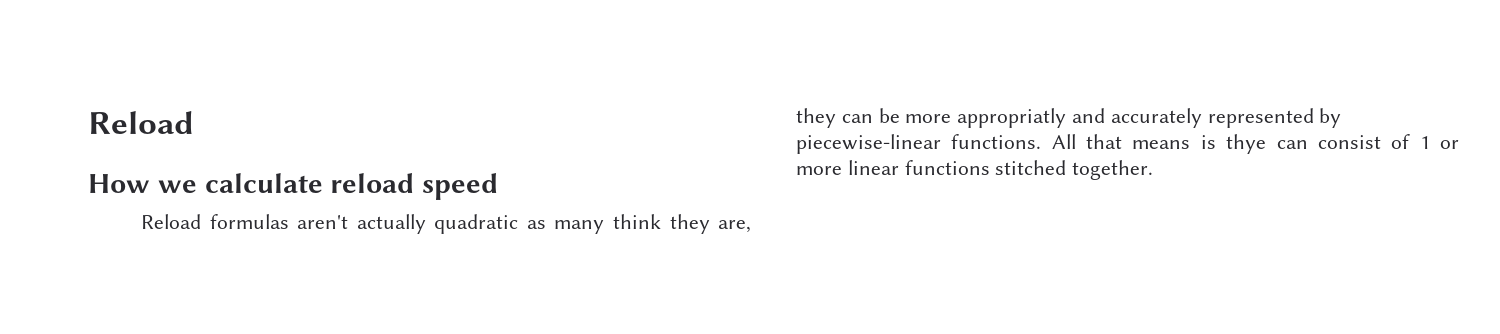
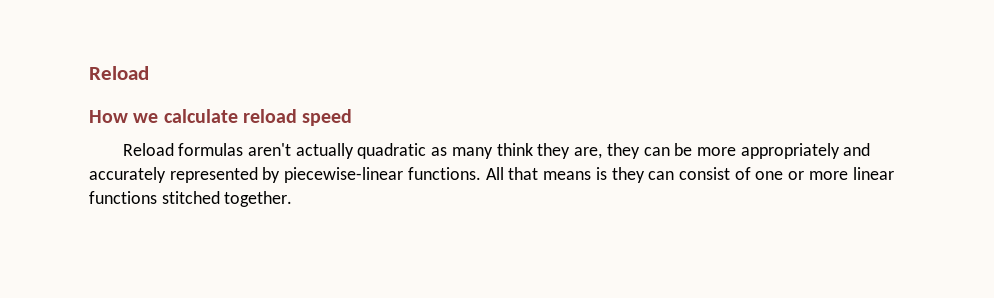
[957,108,1067,128] appropriatly -> [740,143,840,159] appropriately
[1226,134,1267,154] thye -> [611,167,645,183] they
[1419,136,1430,149] 1 -> [755,171,784,180] one

